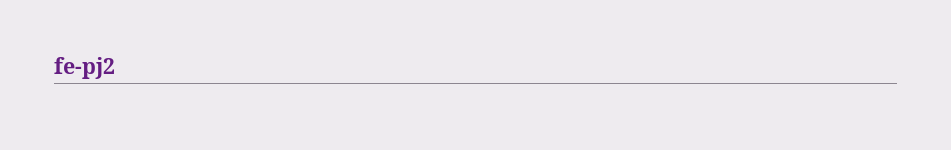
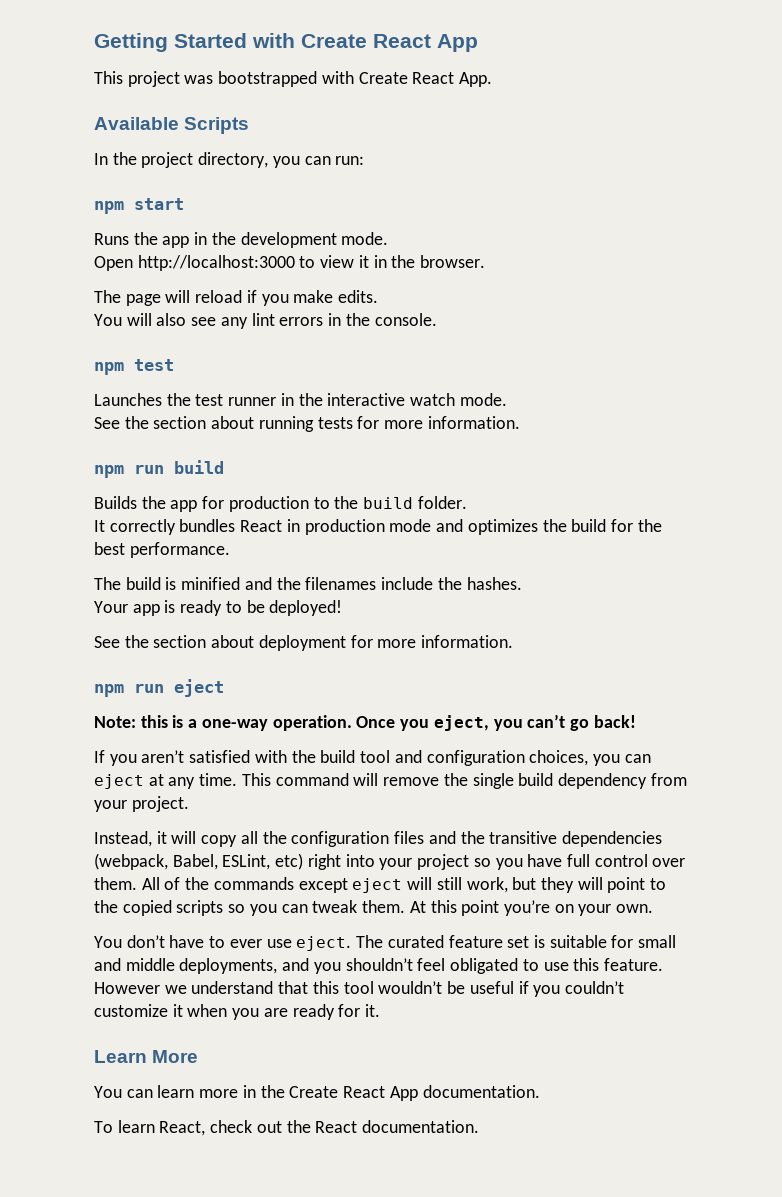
[54,57,115,79] fe-pj2 -> [94,33,478,52] [94,71,493,87] [94,117,250,134] [94,152,365,168] [94,198,184,214] [94,232,389,248] [94,255,486,271] [94,290,379,306] [94,313,437,329] [94,359,174,375] [94,393,507,406] [94,416,520,432] [94,460,224,478] [94,496,467,512] [94,519,662,535] [94,542,230,558] [94,577,522,590] [94,600,343,616] [94,635,514,651] [94,679,224,697] [94,714,636,731] [94,750,651,766] [94,773,687,789] [94,796,189,812] [94,831,662,847] [94,853,686,870] [94,877,667,893] [94,900,654,916] [94,935,677,951] [94,958,663,974] [94,981,624,997] [94,1004,381,1020] [94,1050,199,1063] [94,1085,540,1101] [94,1120,480,1136] Getting Started with Create React App // This project was bootstrapped with Create React App. // Available Scripts // In the project directory, you can run: // npm start // Runs the app in the development mode. // Open http://localhost:3000 to view it in the browser. // The page will reload if you make edits. // You will also see any lint errors in the console. // npm test // Launches the test runner in the interactive watch mode. // See the section about running tests for more information. // npm run build // Builds the app for production to the build folder. // It correctly bundles React in production mode and optimizes the build for the best performance. // The build is minified and the filenames include the hashes. // Your app is ready to be deployed! // See the section about deployment for more information. // npm run eject // Note: this is a one-way operation. Once you eject, you can’t go back! // If you aren’t satisfied with the build tool and configuration choices, you can eject at any time. This command will remove the single build dependency from your project. // Instead, it will copy all the configuration files and the transitive dependencies (webpack, Babel, ESLint, etc) right into your project so you have full control over them. All of the commands except eject will still work, but they will point to the copied scripts so you can tweak them. At this point you’re on your own. // You don’t have to ever use eject. The curated feature set is suitable for small and middle deployments, and you shouldn’t feel obligated to use this feature. However we understand that this tool wouldn’t be useful if you couldn’t customize it when you are ready for it. // Learn More // You can learn more in the Create React App documentation. // To learn React, check out the React documentation.

